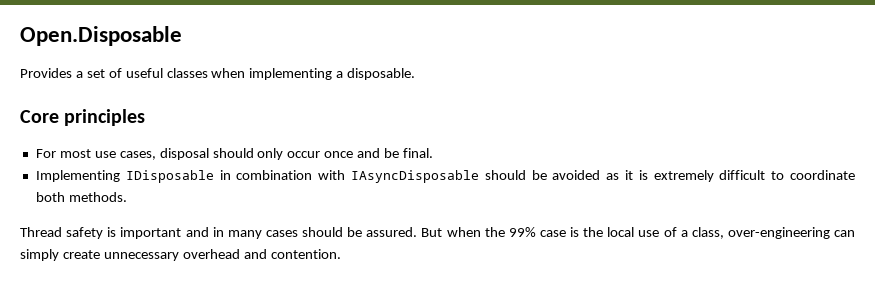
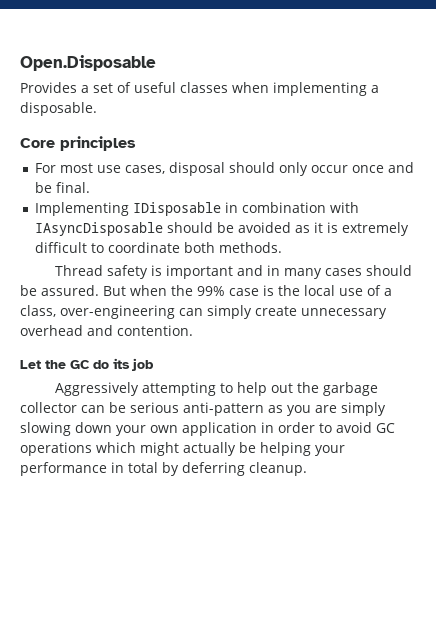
(341, 254) none -> [20,358,154,371] [54,382,378,396] [20,402,386,416] [20,422,395,436] [20,442,345,456] [20,462,307,476] // Let the GC do its job // Aggressively attempting to help out the garbage collector can be serious anti-pattern as you are simply slowing down your own application in order to avoid GC operations which might actually be helping your performance in total by deferring cleanup.

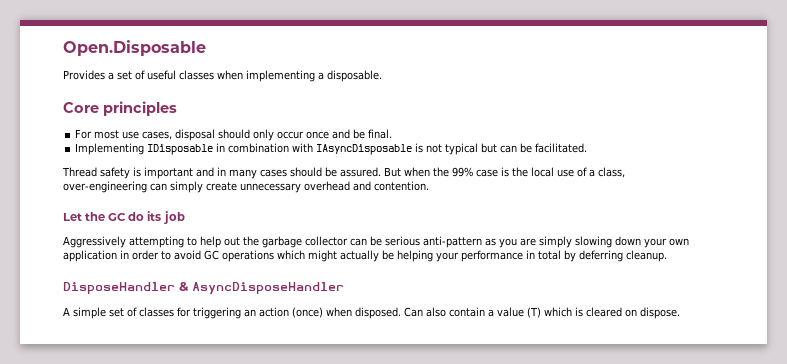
[166,222,409,236] [34,242,282,253] should be avoided as it is extremely difficult to coordinate both methods. -> [415,143,588,155] is not typical but can be facilitated.
(307, 469) none -> [63,282,344,294] [63,307,680,319] // DisposeHandler & AsyncDisposeHandler // A simple set of classes for triggering an action (once) when disposed. Can also contain a value (T) which is cleared on dispose.

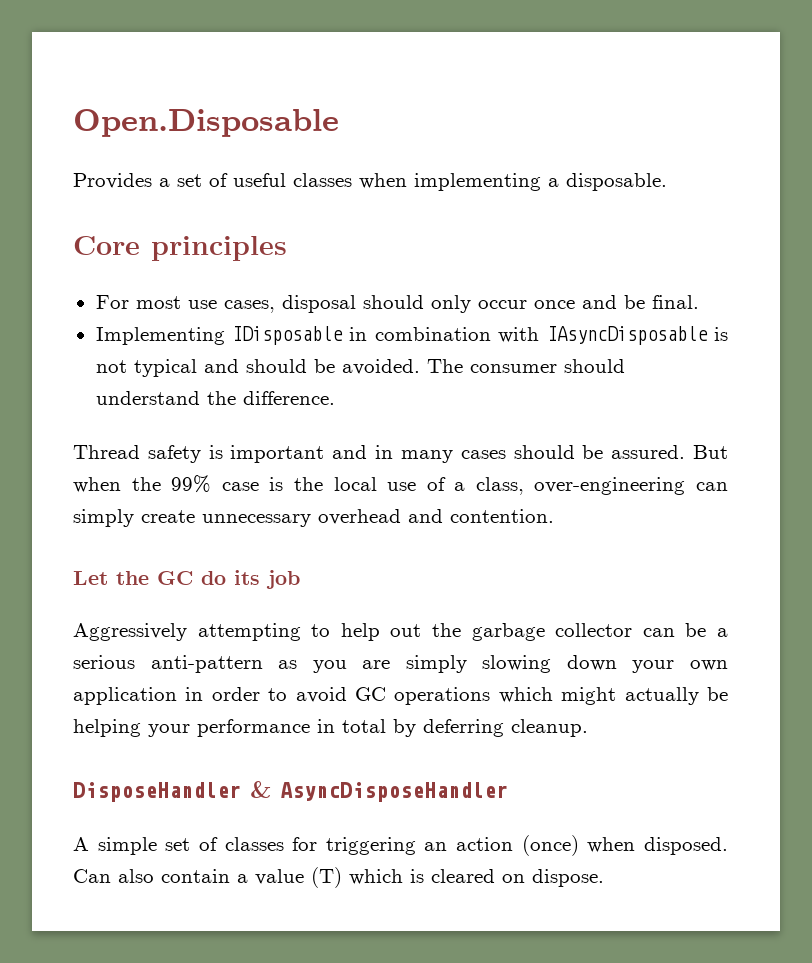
[481,143,588,153] but can be facilitated. -> [203,359,625,375] [95,391,335,405] and should be avoided. The consumer should understand the difference.
(382, 241) none -> [717,628,729,637] a

